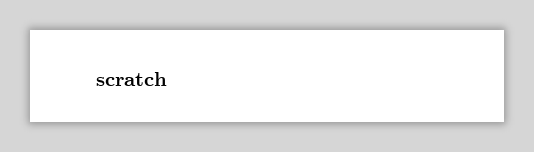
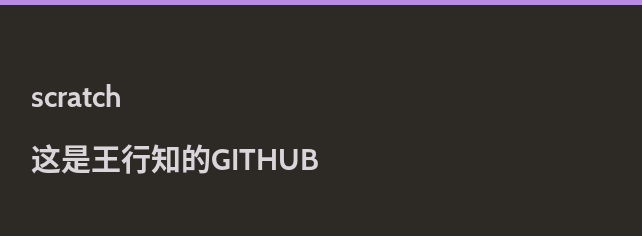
(167, 79) none -> [31,144,319,174] // 这是王行知的GITHUB

